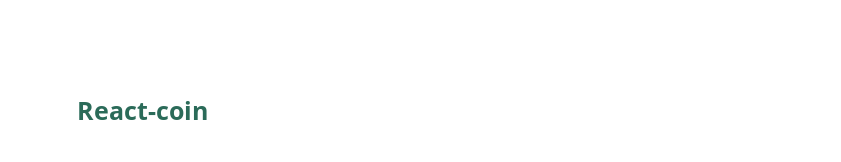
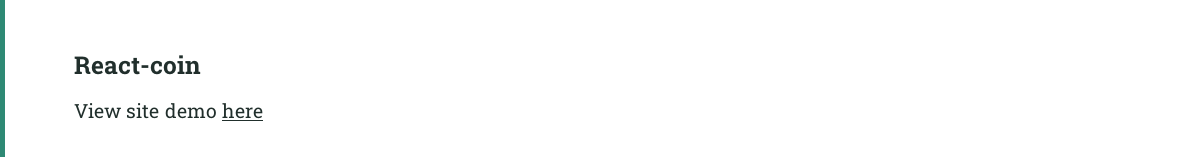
(208, 110) none -> [74,103,263,119] // View site demo here

